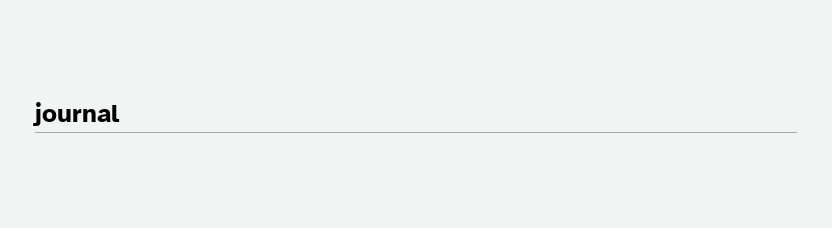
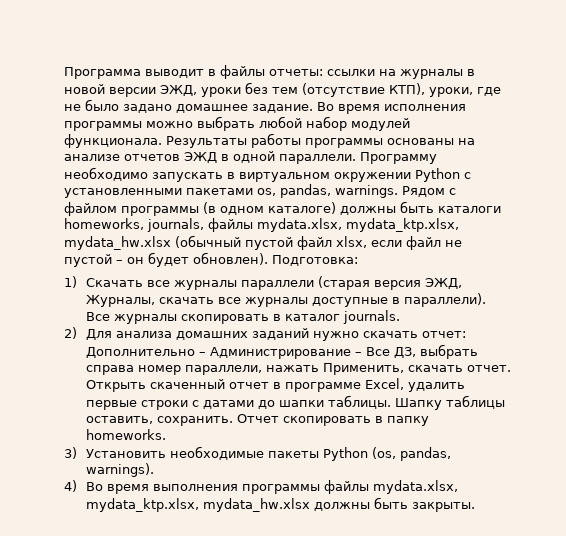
[33,102,120,126] journal -> [64,65,475,79] [64,82,501,97] [64,99,466,114] [64,116,410,131] [64,133,475,148] [64,151,437,164] [64,167,471,182] [64,184,456,198] [64,201,501,216] [64,218,459,232] [64,235,462,250] [64,252,358,267] [64,276,462,290] [85,293,486,307] [85,310,400,324] [64,327,466,341] [85,344,478,359] [85,363,511,375] [85,378,465,392] [85,395,505,410] [85,414,429,426] [85,429,166,440] [64,446,451,461] [85,463,154,477] [64,480,458,494] [85,497,475,512] Программа выводит в файлы отчеты: ссылки на журналы в новой версии ЭЖД, уроки без тем (отсутствие КТП), уроки, где не было задано домашнее задание. Во время исполнения программы можно выбрать любой набор модулей функционала. Результаты работы программы основаны на анализе отчетов ЭЖД в одной параллели. Программу необходимо запускать в виртуальном окружении Python с установленными пакетами os, pandas, warnings. Рядом с файлом программы (в одном каталоге) должны быть каталоги homeworks, journals, файлы mydata.xlsx, mydata_ktp.xlsx, mydata_hw.xlsx (обычный пустой файл xlsx, если файл не пустой – он будет обновлен). Подготовка: // 1) Скачать все журналы параллели (старая версия ЭЖД, Журналы, скачать все журналы доступные в параллели). Все журналы скопировать в каталог journals. // 2) Для анализа домашних заданий нужно скачать отчет: Дополнительно – Администрирование – Все ДЗ, выбрать справа номер параллели, нажать Применить, скачать отчет. Открыть скаченный отчет в программе Excel, удалить первые строки с датами до шапки таблицы. Шапку таблицы оставить, сохранить. Отчет скопировать в папку homeworks. // 3) Установить необходимые пакеты Python (os, pandas, warnings). // 4) Во время выполнения программы файлы mydata.xlsx, mydata_ktp.xlsx, mydata_hw.xlsx должны быть закрыты.

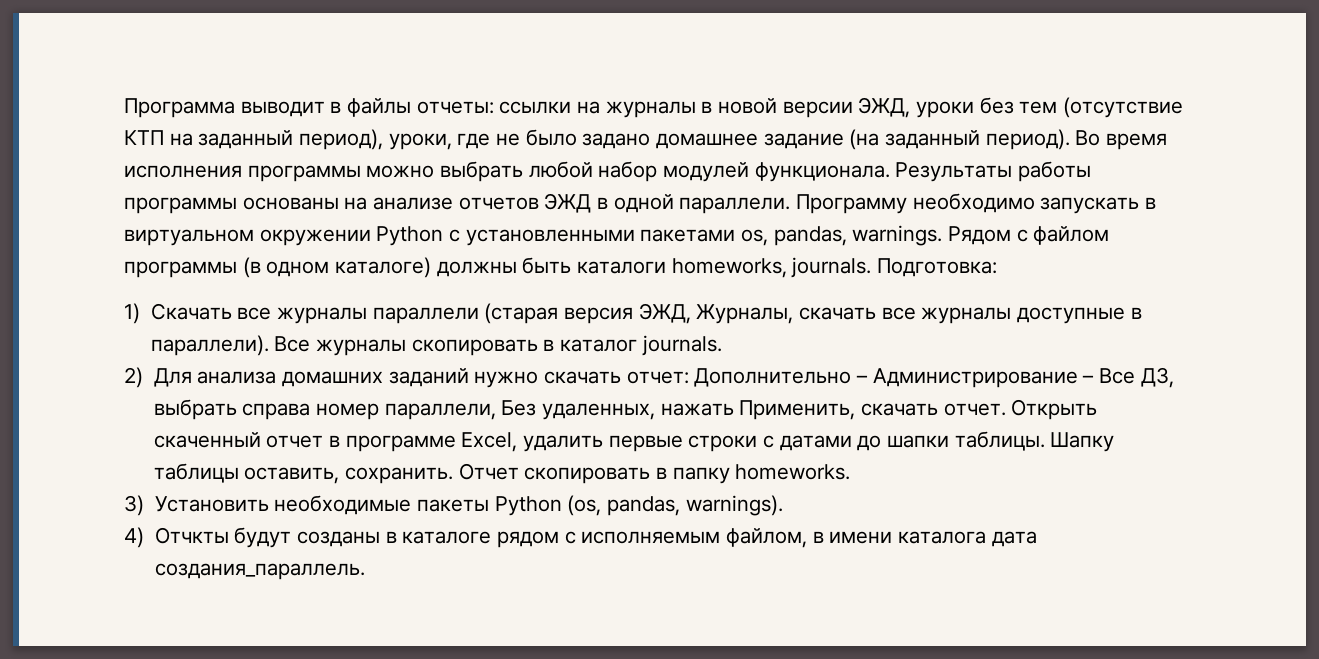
[389,83,425,95] КТП), -> [124,129,384,150] КТП на заданный период),
[252,104,313,113] задание. -> [763,129,1070,150] задание (на заданный период).
[147,218,459,232] [64,235,462,250] [64,252,268,267] journals, файлы mydata.xlsx, mydata_ktp.xlsx, mydata_hw.xlsx (обычный пустой файл xlsx, если файл не пустой – он будет обновлен). -> [791,257,872,278] journals.
(262, 370) none -> [501,400,655,420] Без удаленных,
[85,480,458,494] [85,497,475,512] Во время выполнения программы файлы mydata.xlsx, mydata_ktp.xlsx, mydata_hw.xlsx должны быть закрыты. -> [154,527,1037,548] [154,563,365,580] Отчкты будут созданы в каталоге рядом с исполняемым файлом, в имени каталога дата создания_параллель.

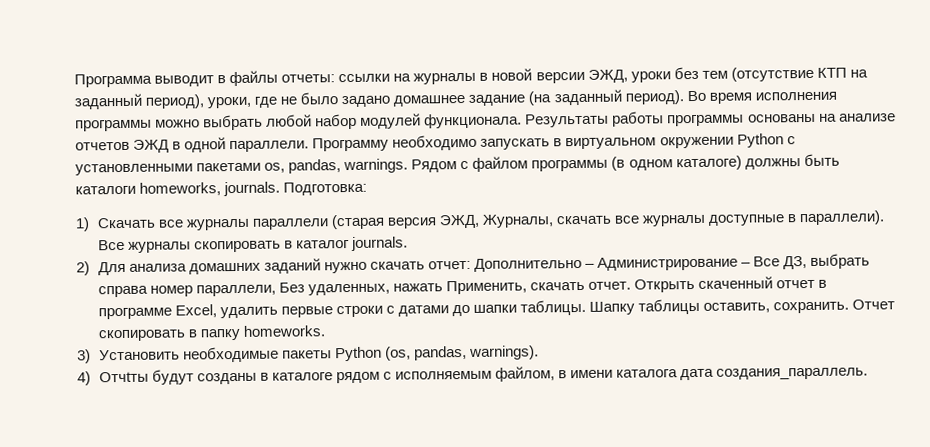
[154,527,229,544] Отчкты -> [98,371,149,383] Отчtты

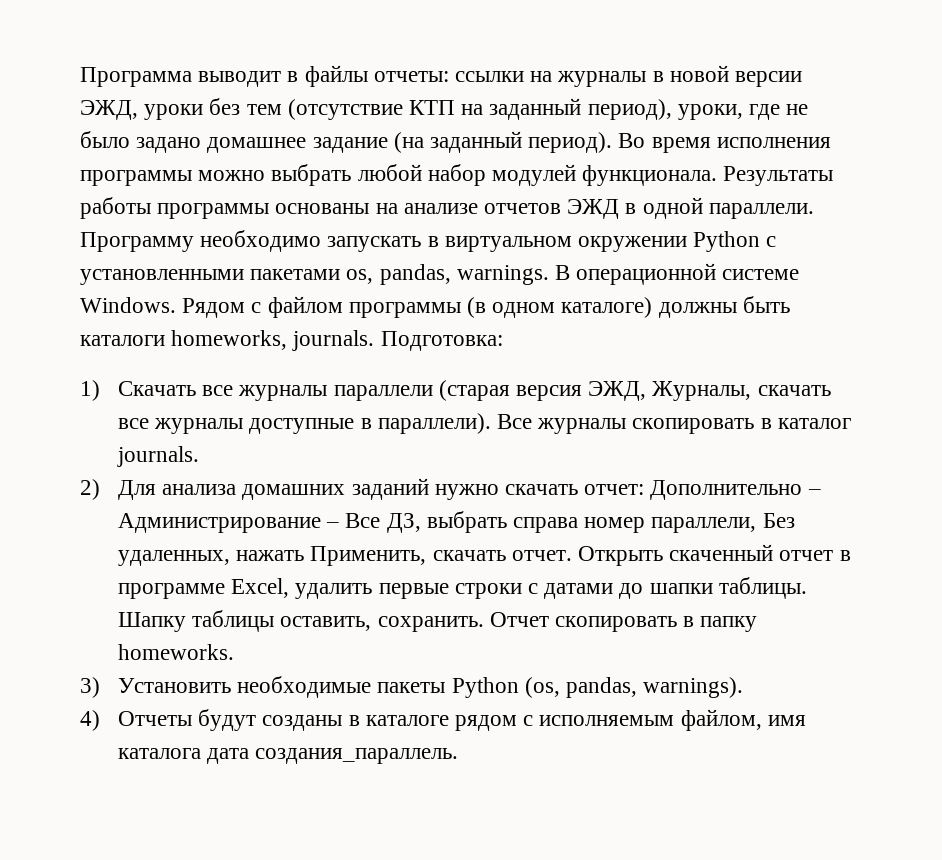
(409, 166) none -> [555,263,800,285] [80,297,176,313] В операционной системе Windows.
[98,371,149,383] Отчtты -> [117,711,192,726] Отчеты
[558,369,614,379] в имени -> [767,715,806,726] имя

